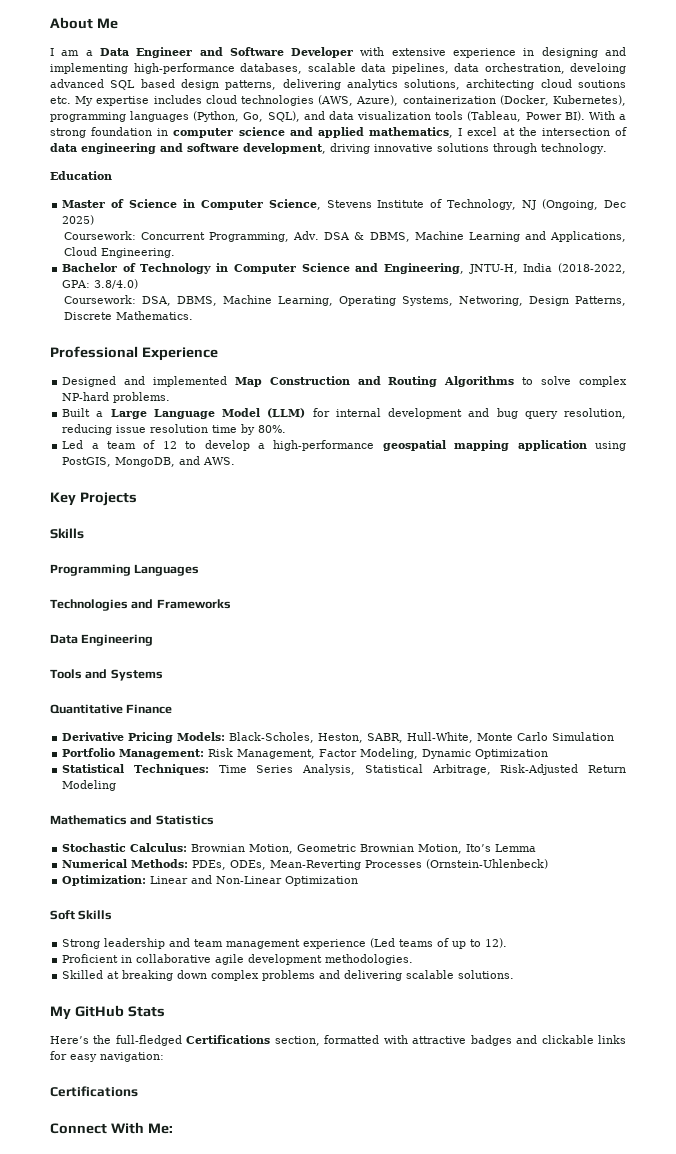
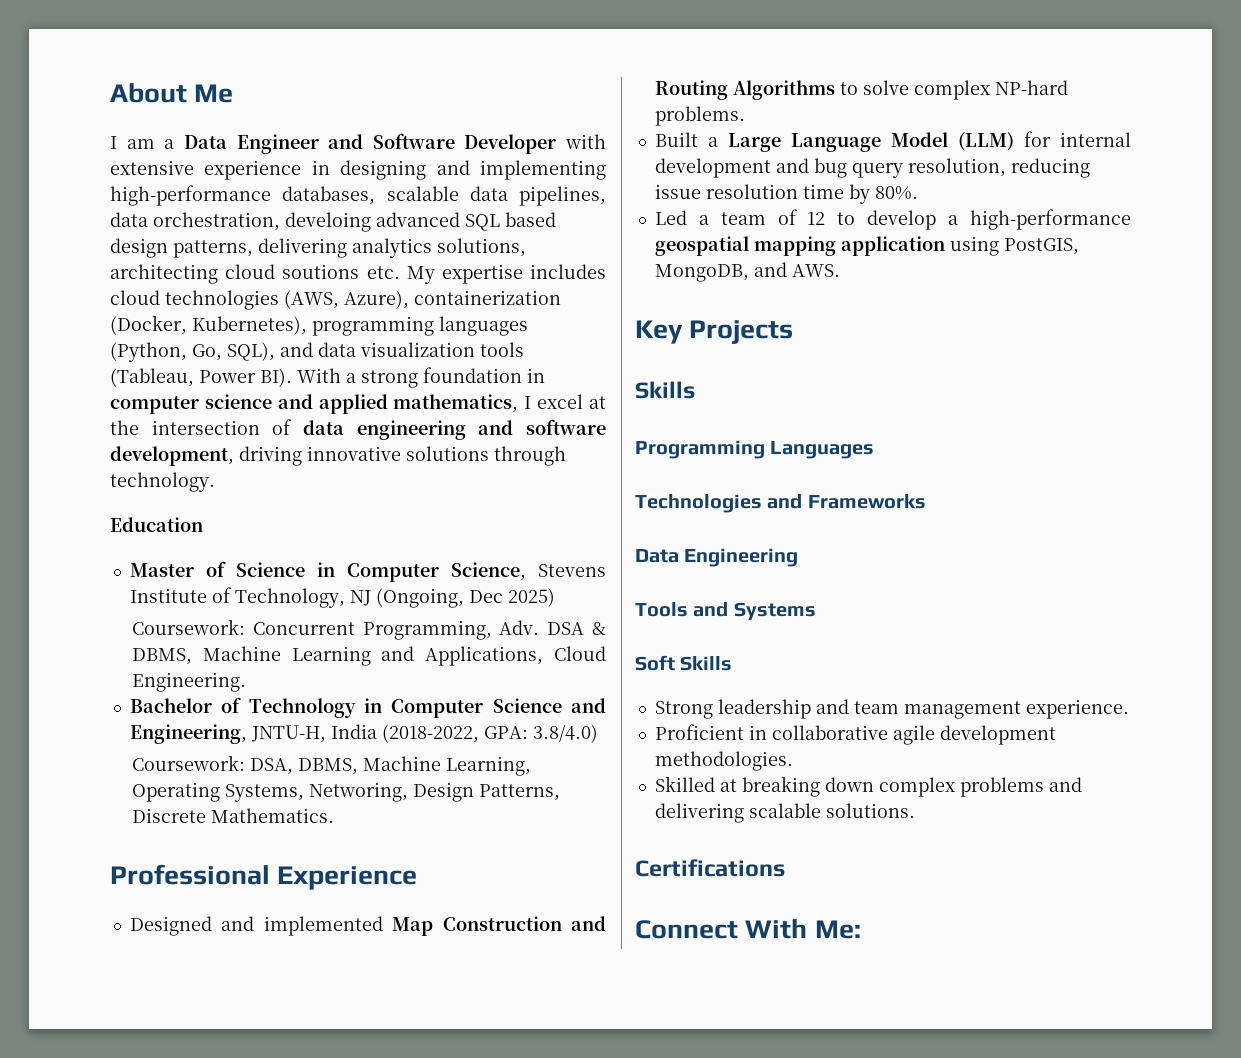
[50,704,173,714] [62,732,615,743] [62,748,549,759] [62,764,626,775] [62,780,117,791] [50,815,214,825] [62,843,537,854] [62,859,549,870] [62,875,359,886] // Quantitative Finance // Derivative Pricing Models: Black-Scholes, Heston, SABR, Hull-White, Monte Carlo Simulation // Portfolio Management: Risk Management, Factor Modeling, Dynamic Optimization // Statistical Techniques: Time Series Analysis, Statistical Arbitrage, Risk-Adjusted Return Modeling // Mathematics and Statistics // Stochastic Calculus: Brownian Motion, Geometric Brownian Motion, Ito’s Lemma // Numerical Methods: PDEs, ODEs, Mean-Reverting Processes (Ornstein-Uhlenbeck) // Optimization: Linear and Non-Linear Optimization -> (816, 611) none
[303,938,508,949] experience (Led teams of up to 12). -> [1025,699,1129,719] experience.
[50,1005,165,1020] [50,1035,626,1046] [50,1051,164,1062] // My GitHub Stats // Here’s the full-fledged Certifications section, formatted with attractive badges and clickable links for easy navigation: -> (915, 810) none

